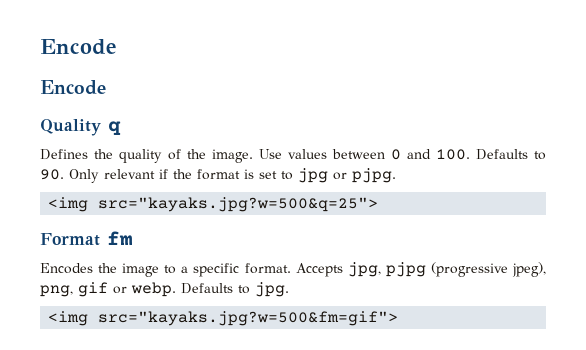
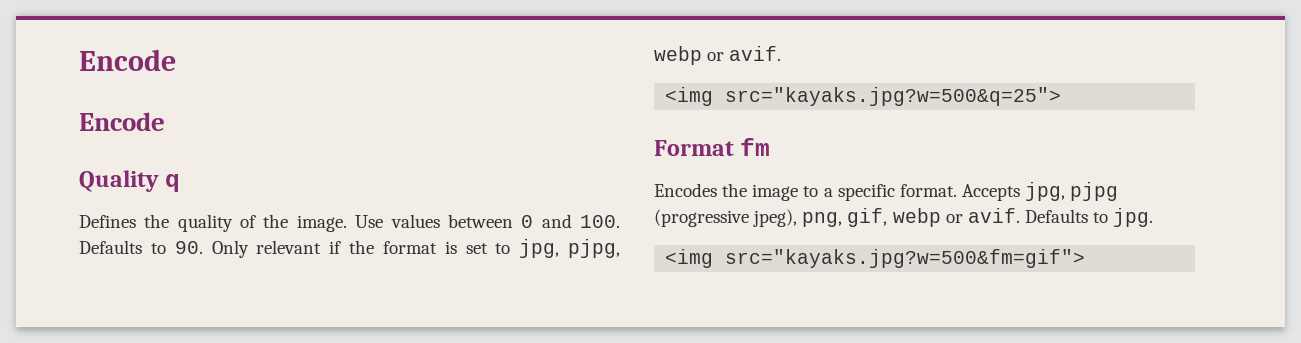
[298,168,396,183] jpg or pjpg. -> [519,239,620,258] [654,46,782,65] jpg, pjpg, webp or avif.
[78,282,176,297] gif or webp. -> [847,208,1020,227] gif, webp or avif.

